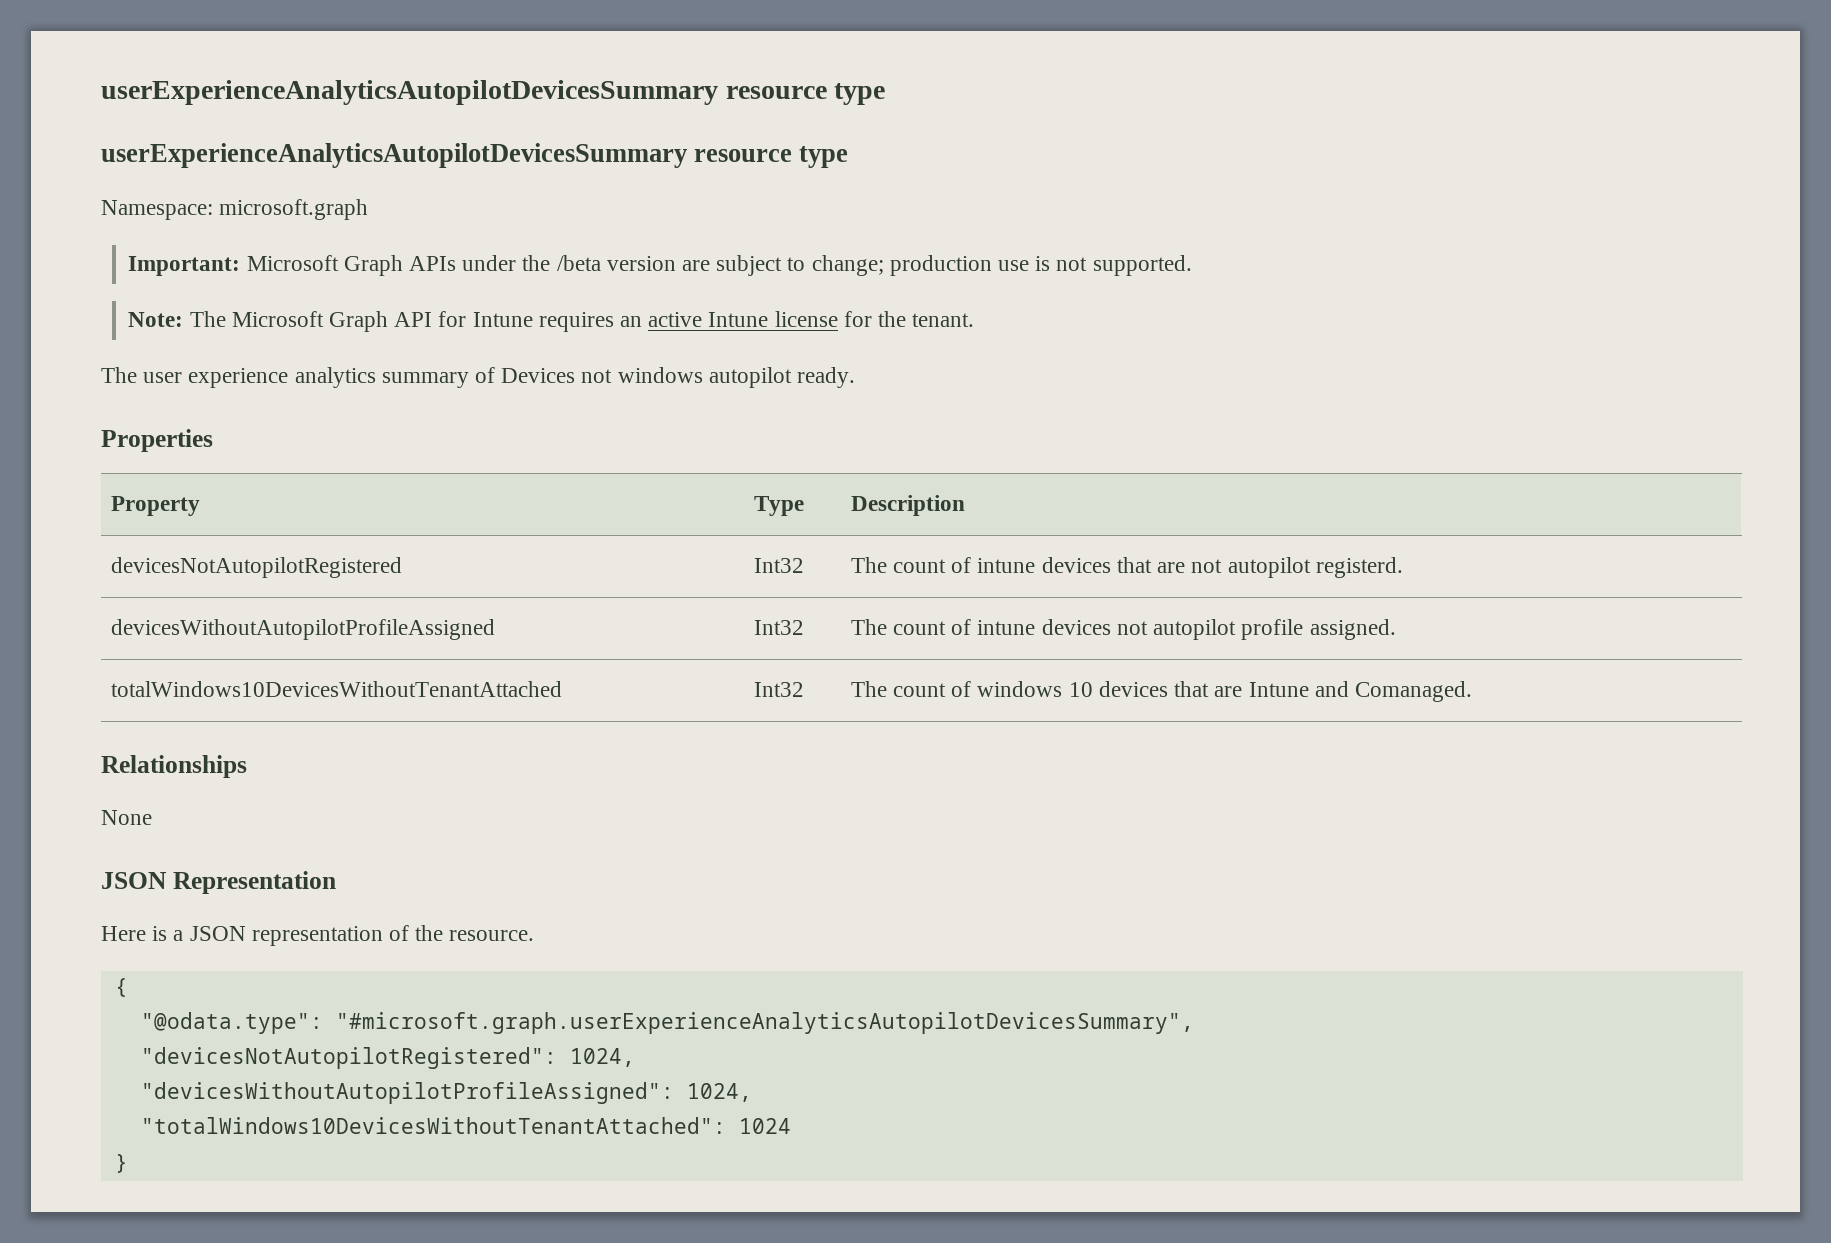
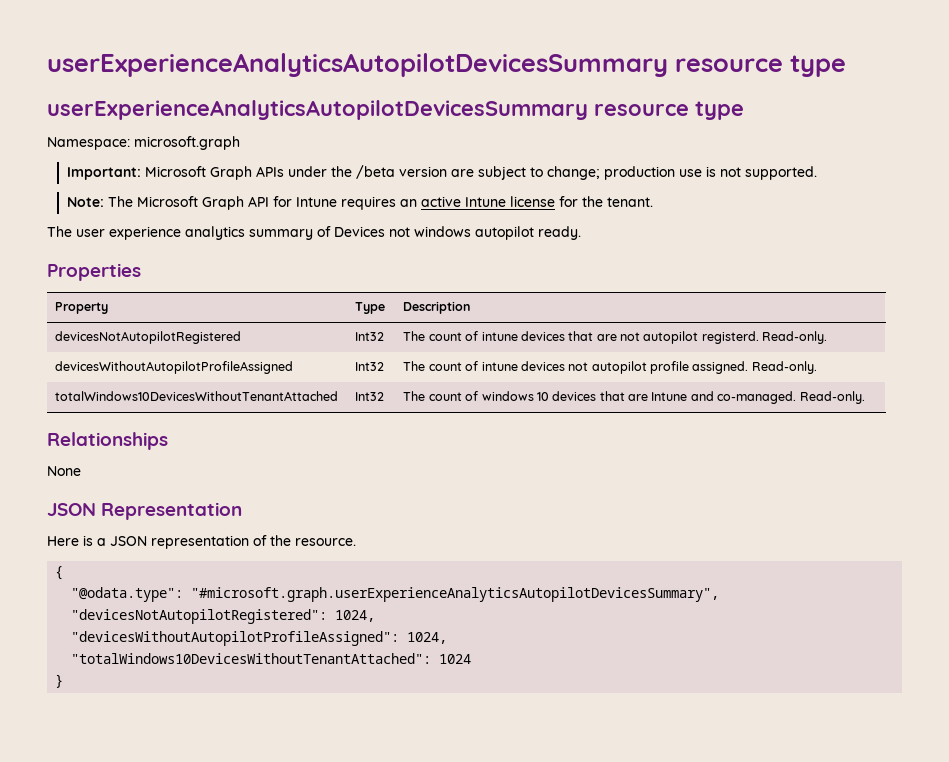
(1403, 567) none -> [762,331,828,344] Read-only.
(1396, 629) none -> [751,361,817,374] Read-only.
[1354,681,1472,702] Comanaged. -> [717,391,865,404] co-managed. Read-only.

